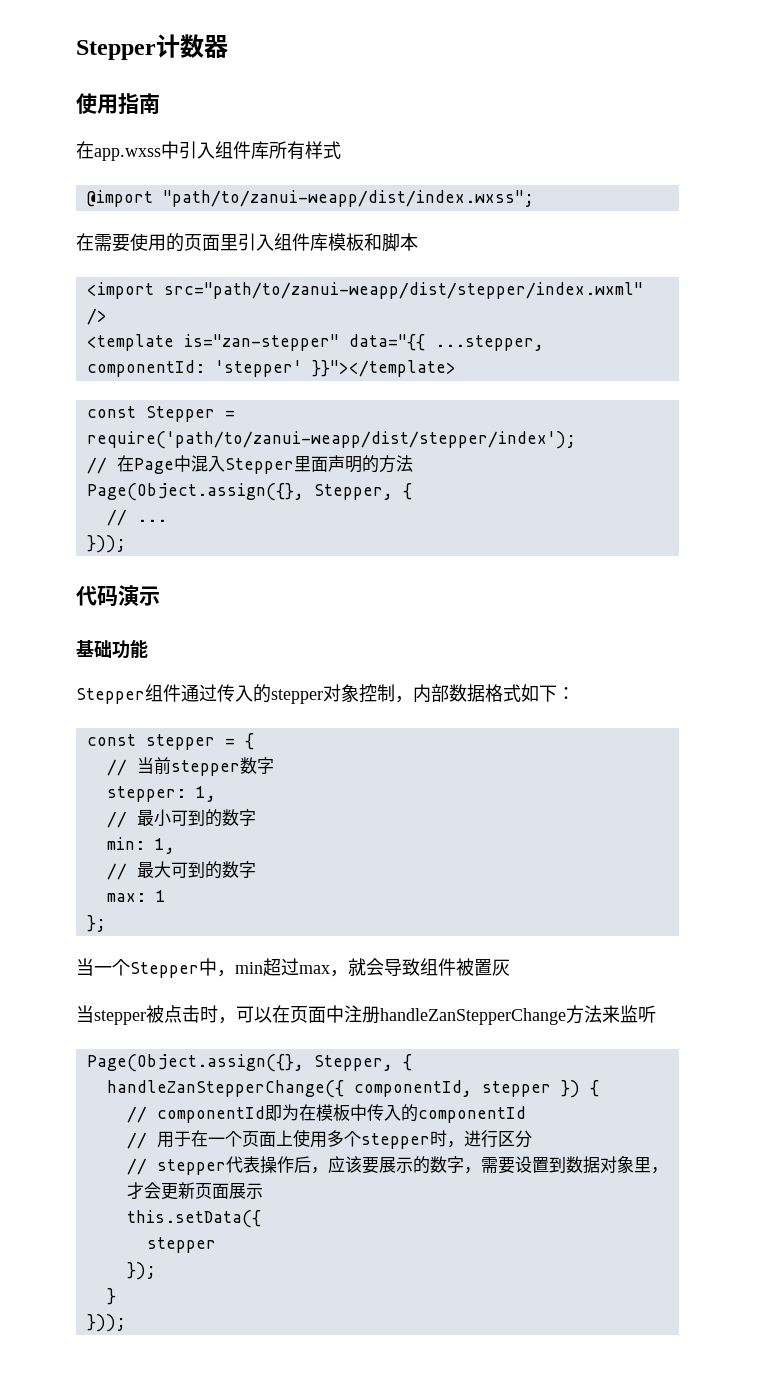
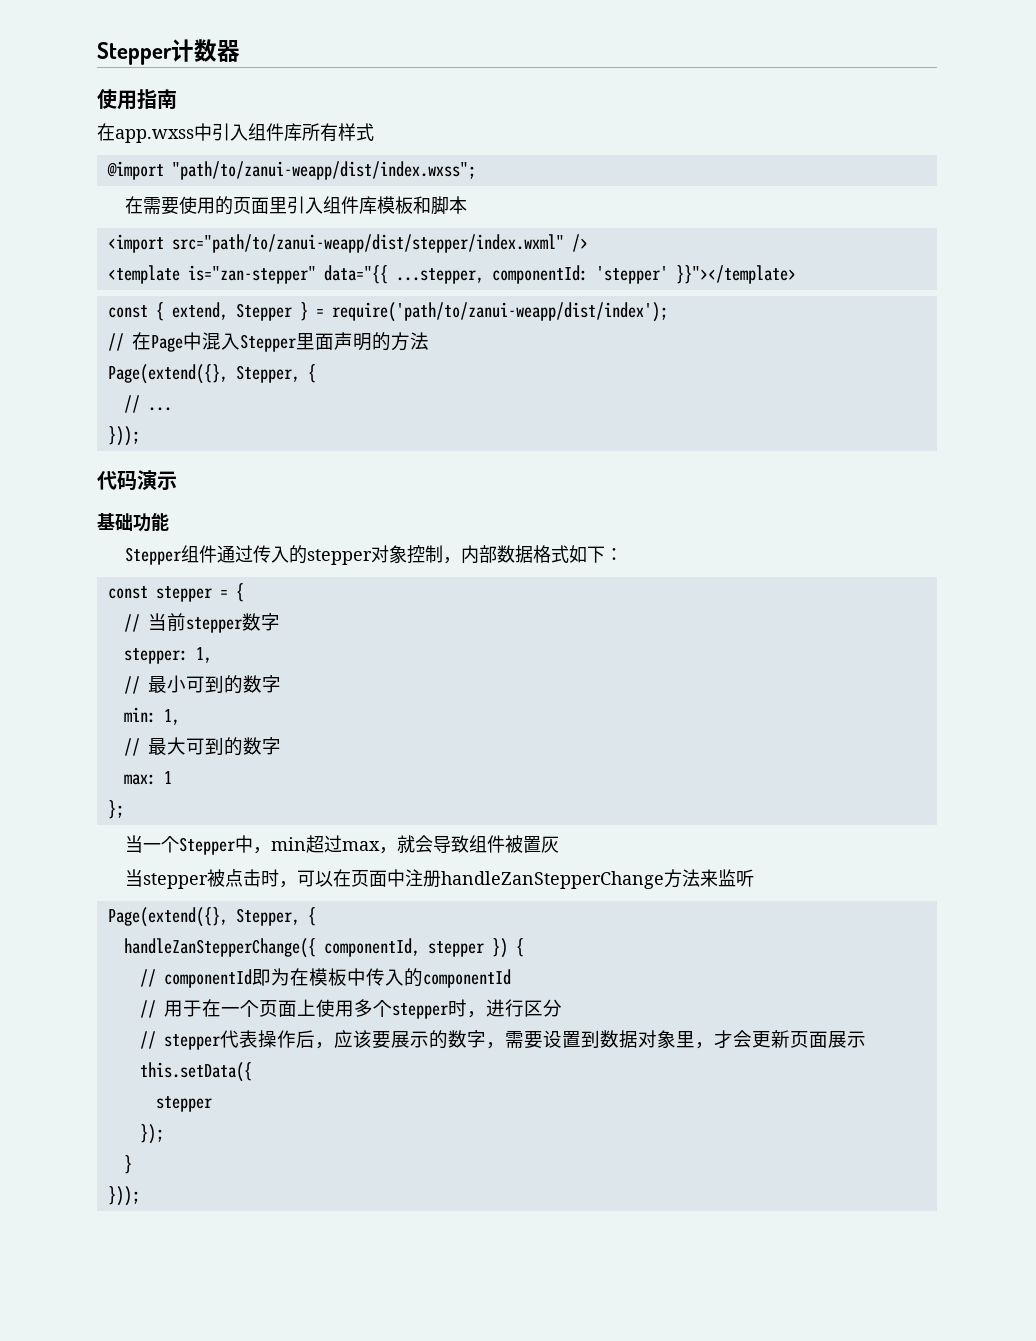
[145,406,235,422] [86,431,576,449] Stepper = require('path/to/zanui-weapp/dist/stepper/index'); -> [155,302,668,322] { extend, Stepper } = require('path/to/zanui-weapp/dist/index');
[86,483,304,501] Page(Object.assign({}, -> [107,364,228,384] Page(extend({},
[86,1054,304,1072] Page(Object.assign({}, -> [107,907,228,927] Page(extend({},

